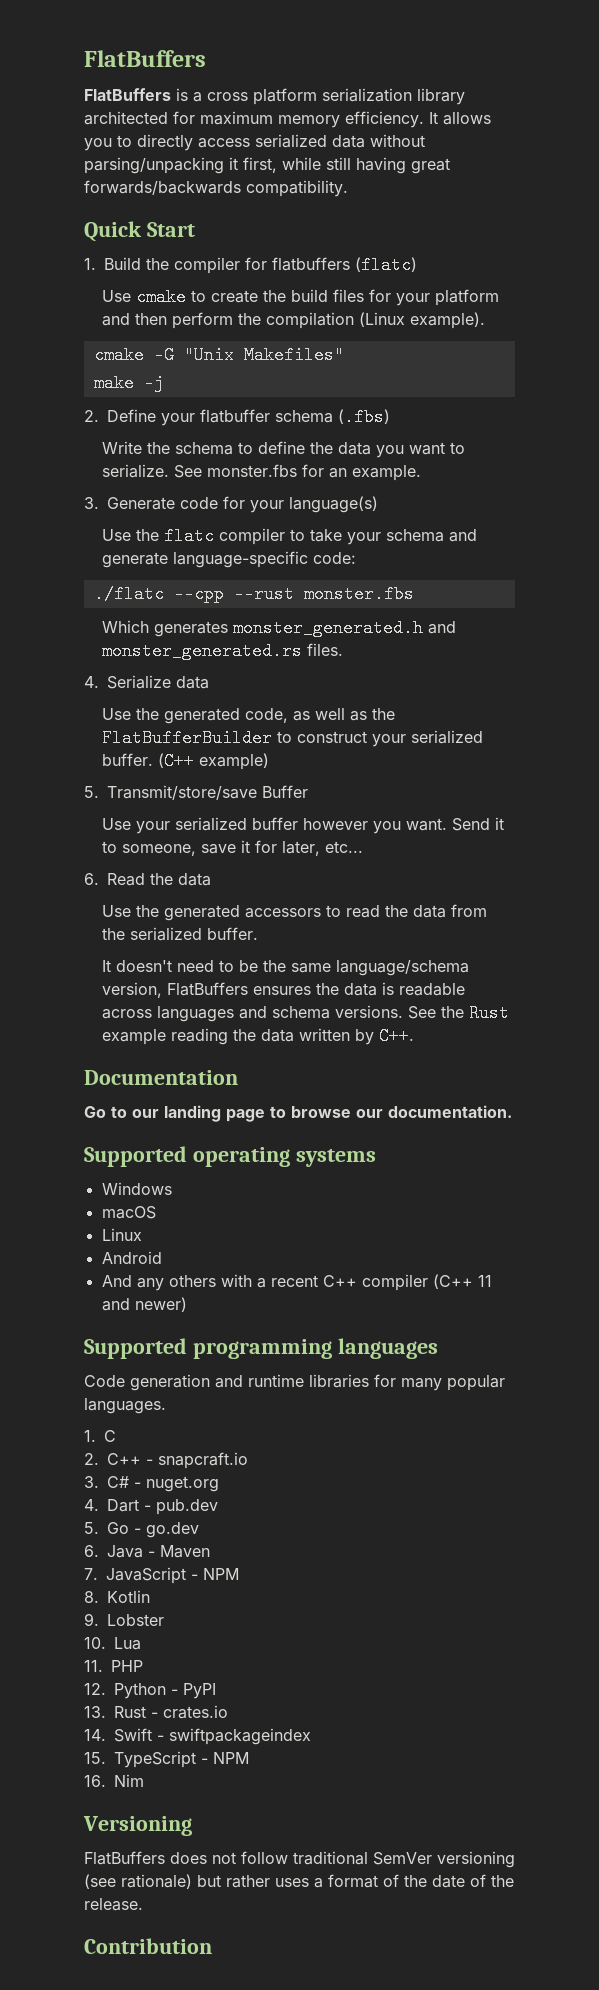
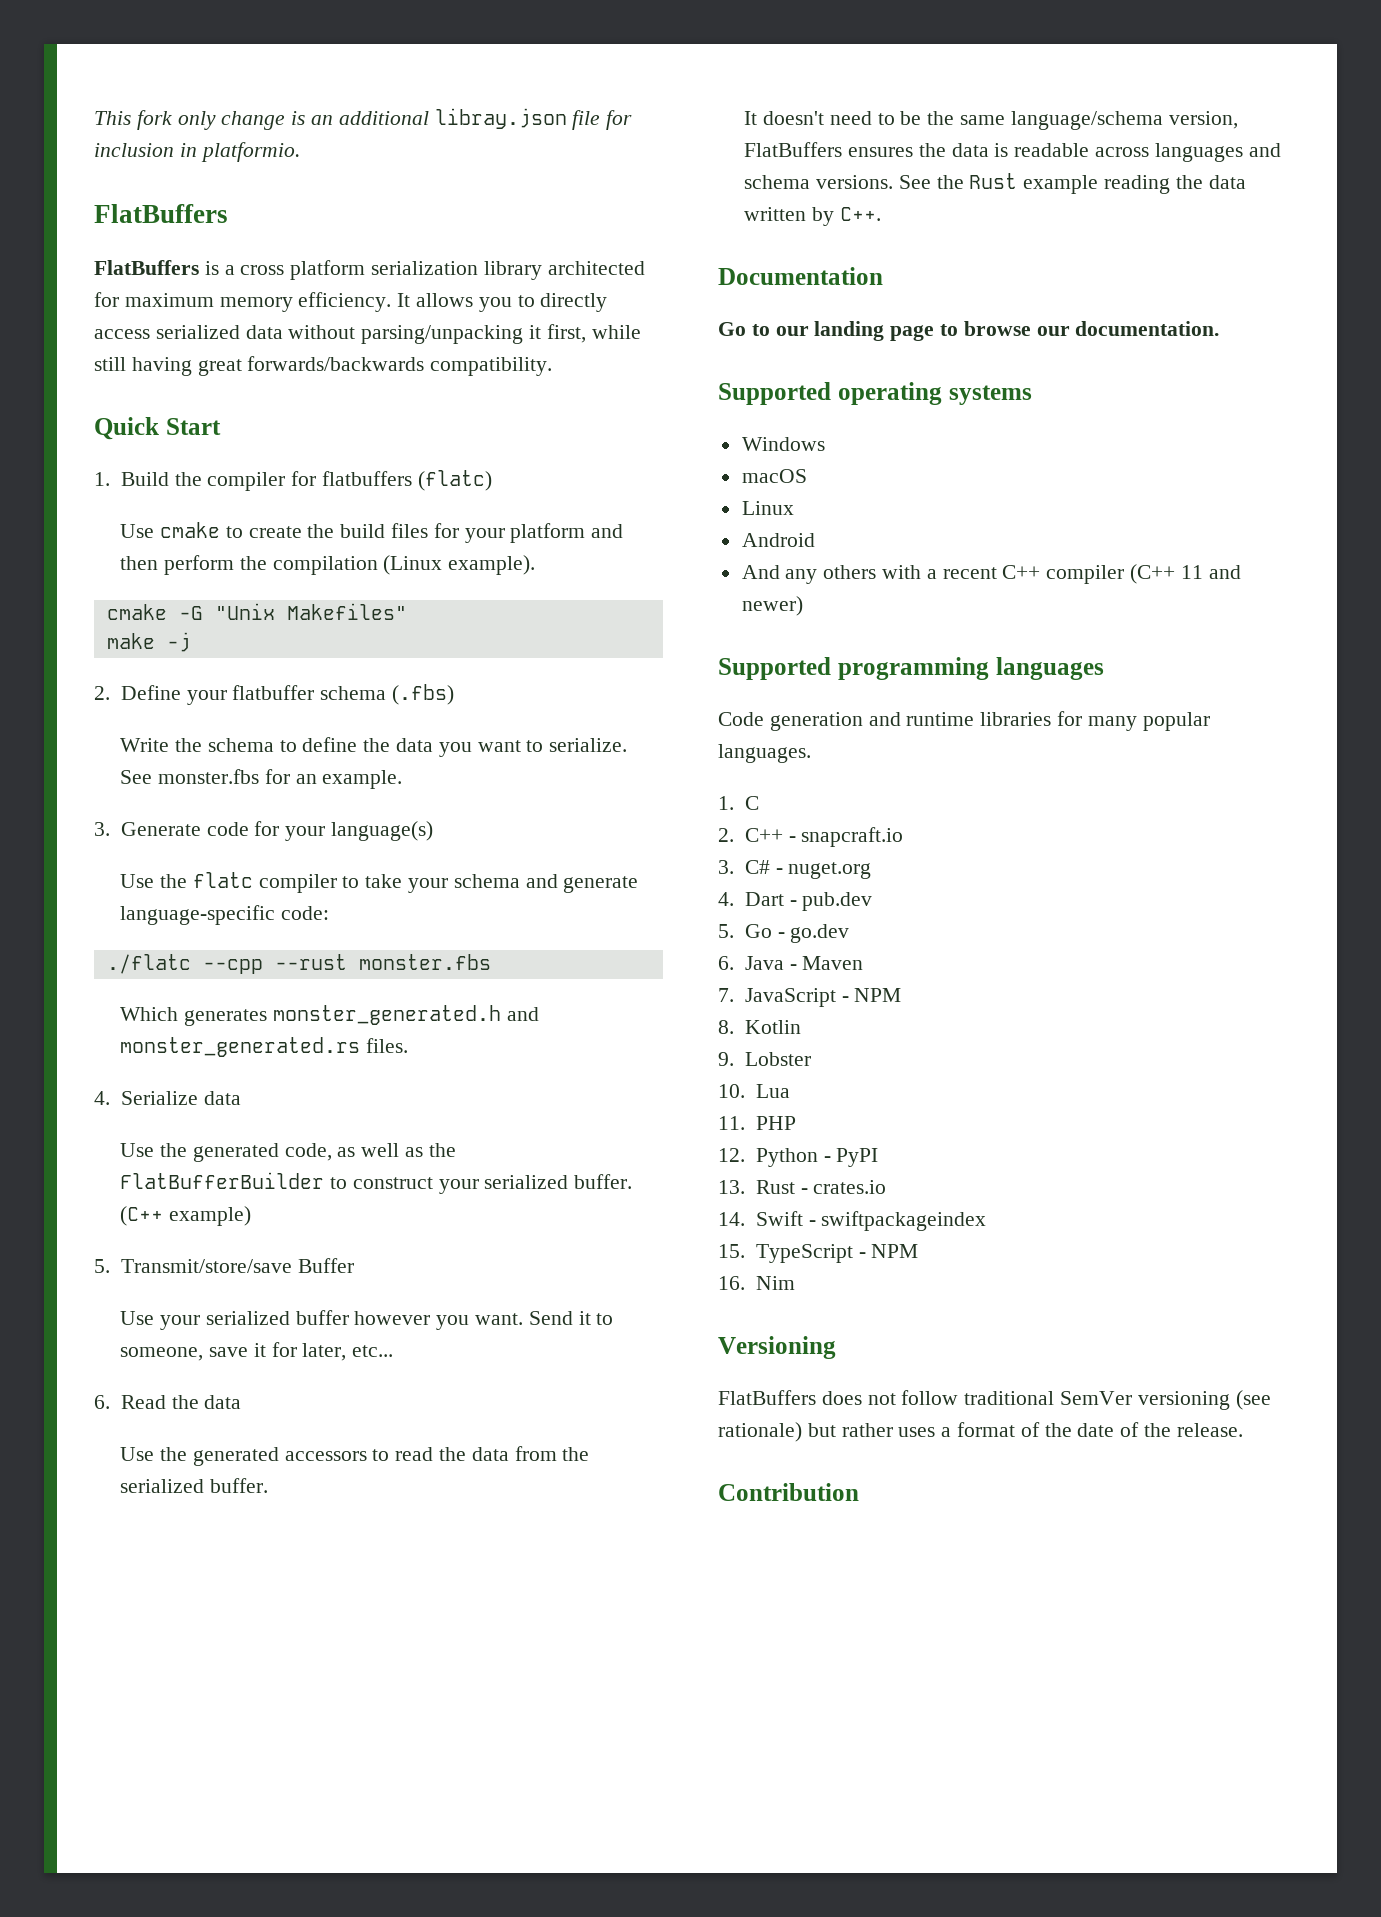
(84, 58) none -> [94,108,633,130] [94,142,300,162] This fork only change is an additional libray.json file for inclusion in platformio. //

